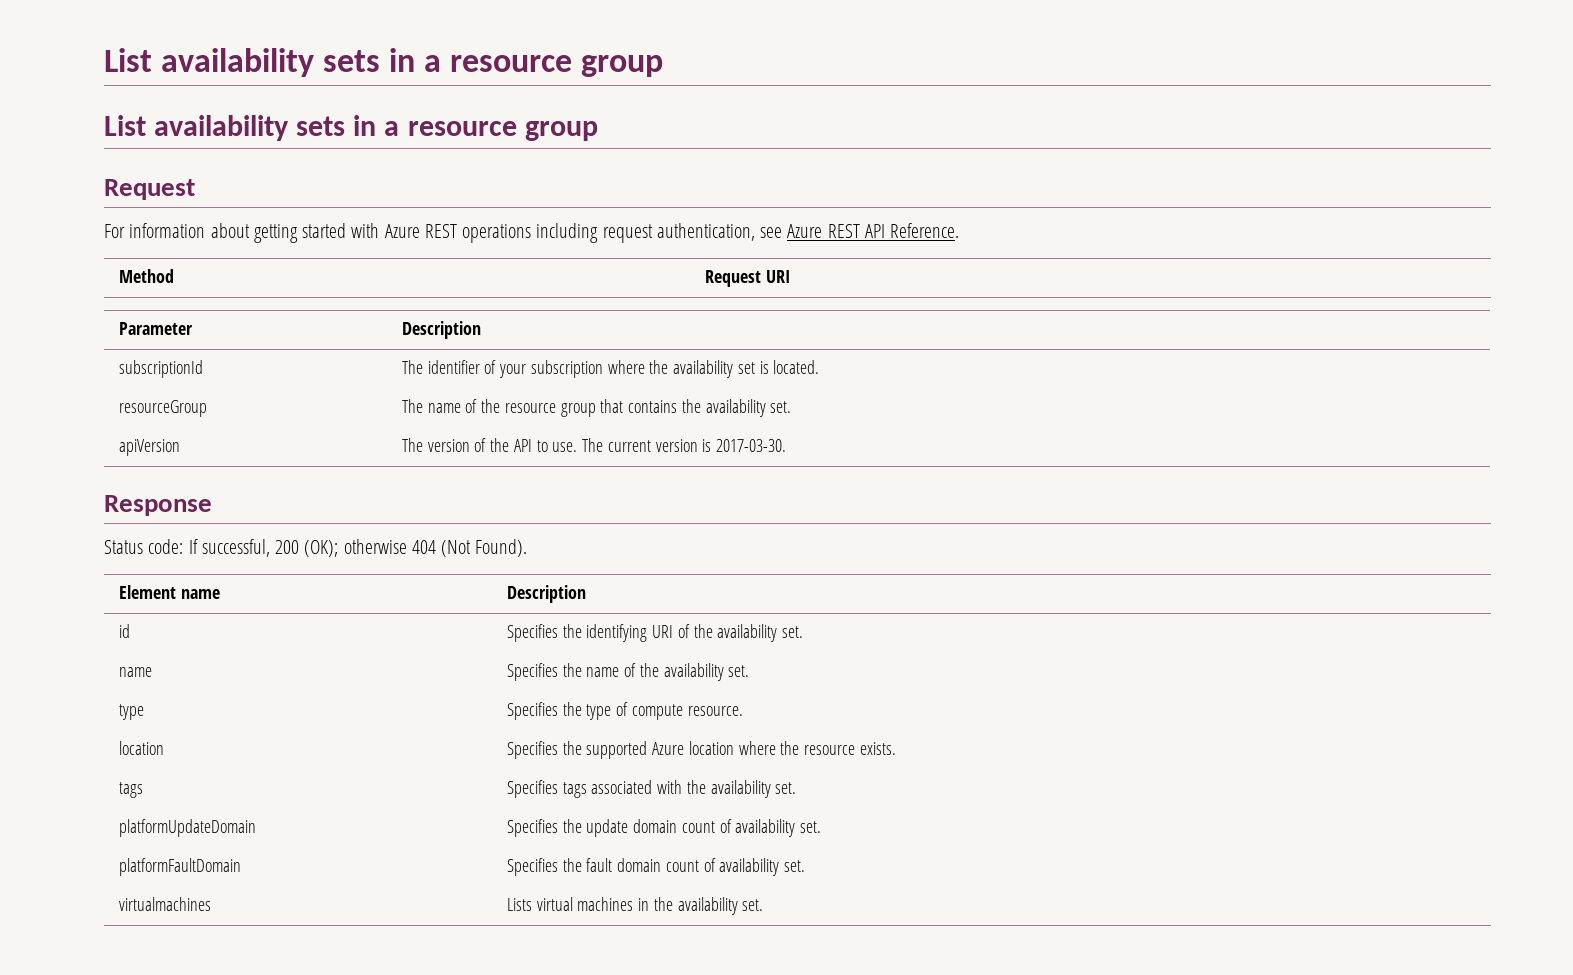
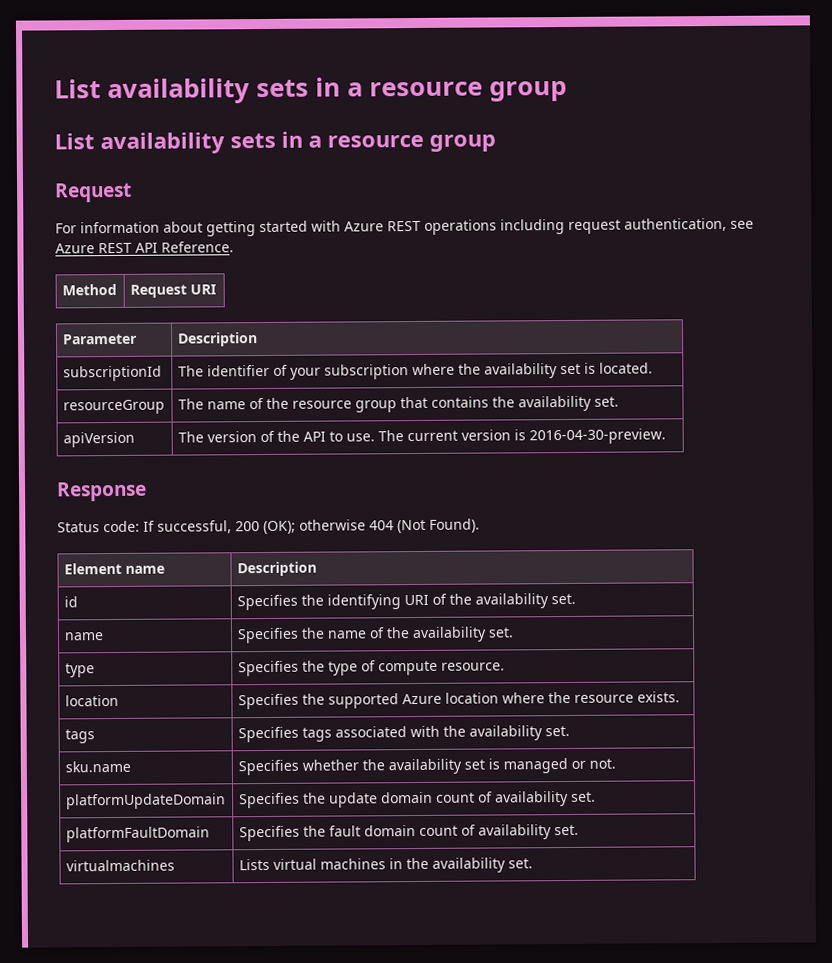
[715,439,786,452] 2017-03-30. -> [528,428,666,445] 2016-04-30-preview.
(797, 788) none -> [64,760,131,773] [237,757,616,776] // sku.name | Specifies whether the availability set is managed or not.

